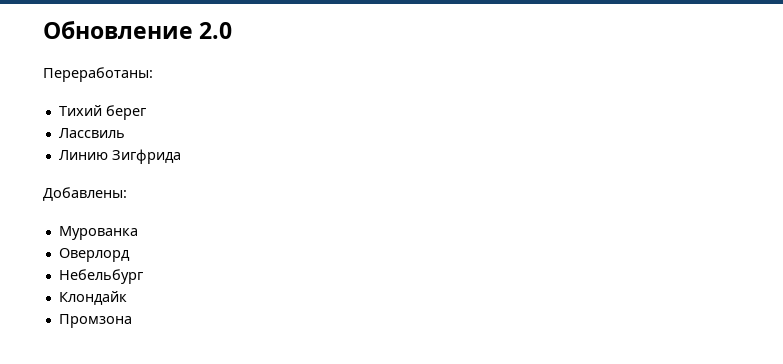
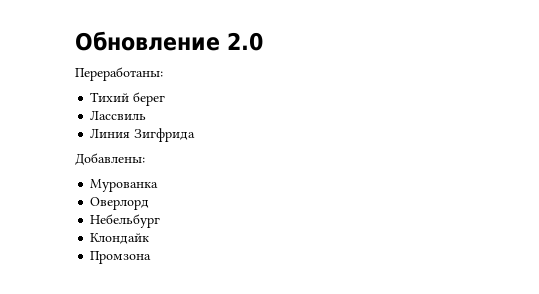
[58,150,108,160] Линию -> [90,128,131,138] Линия

